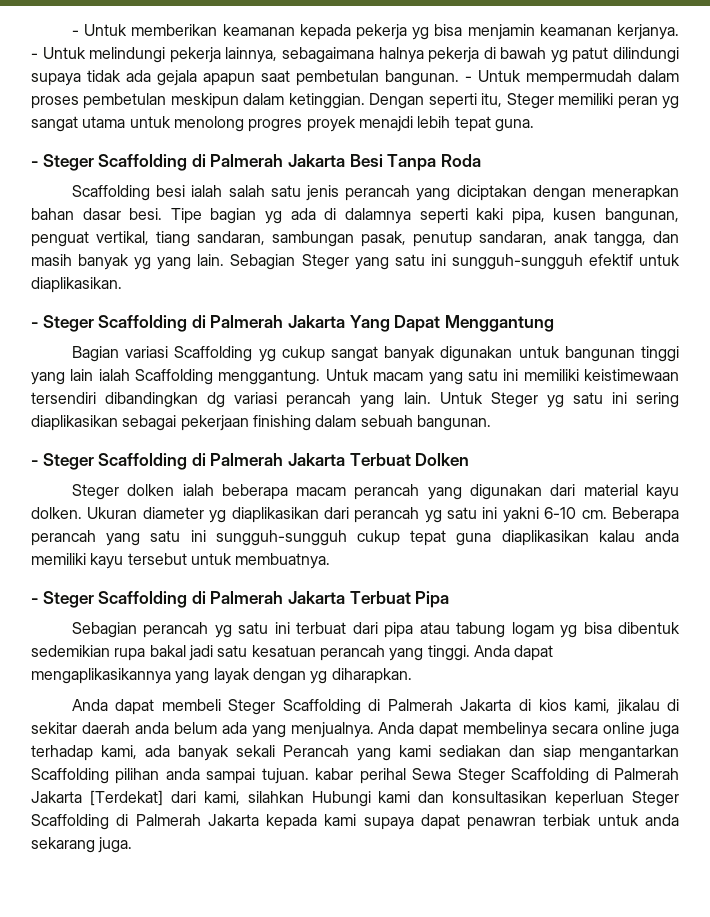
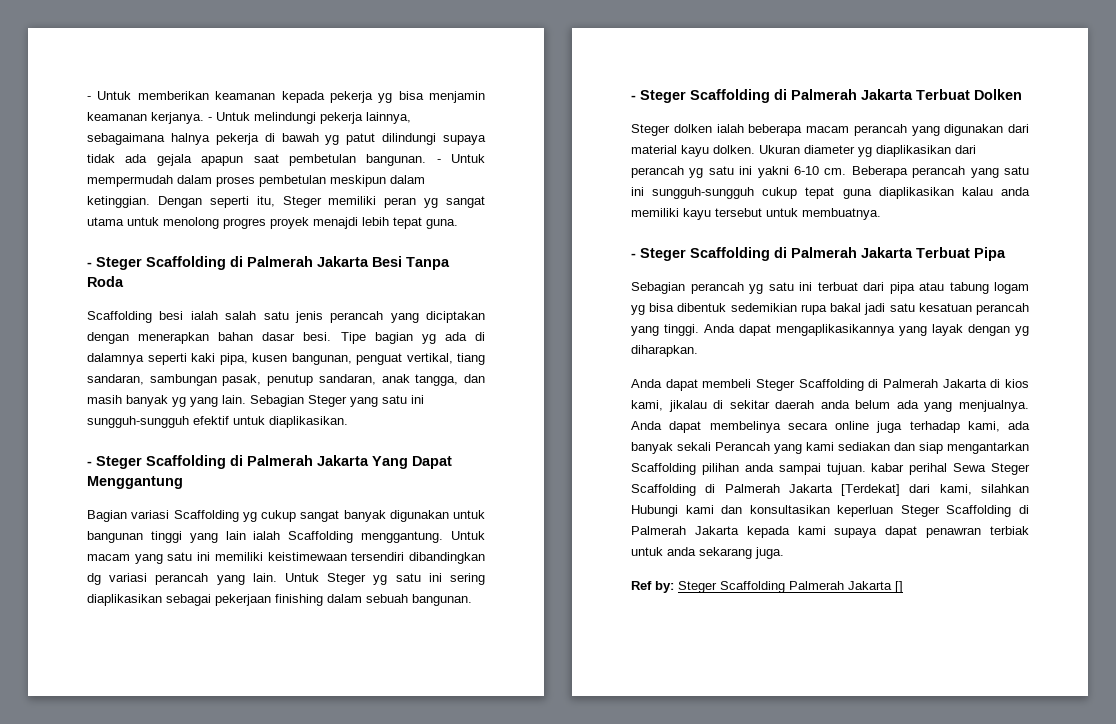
(133, 845) none -> [631,581,903,593] // Ref by: Steger Scaffolding Palmerah Jakarta []

